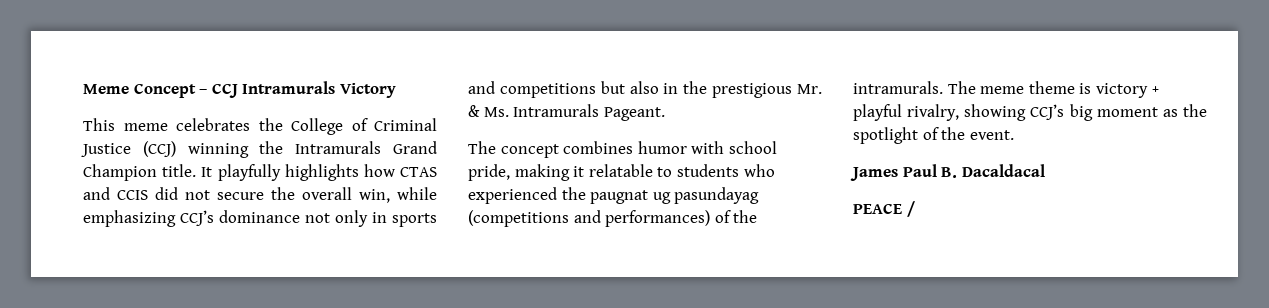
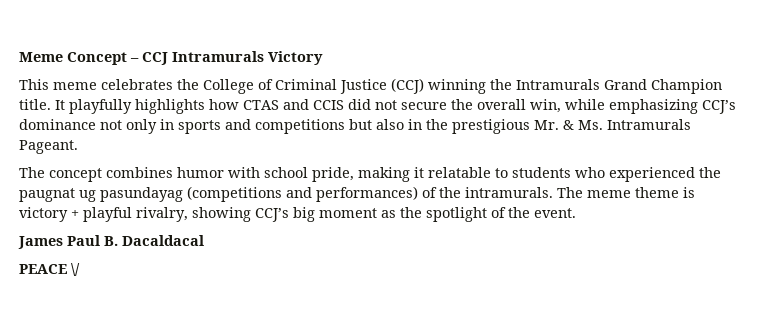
[906,201,915,217] / -> [71,263,80,276] \/

